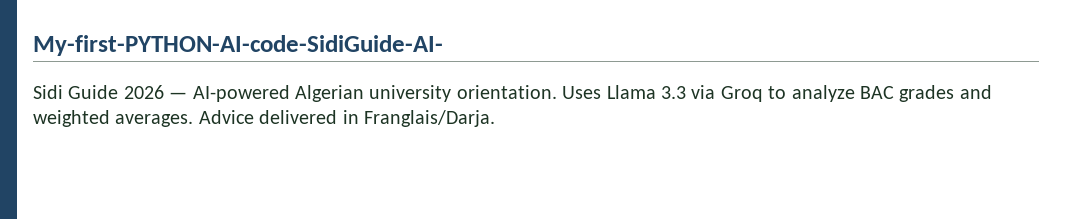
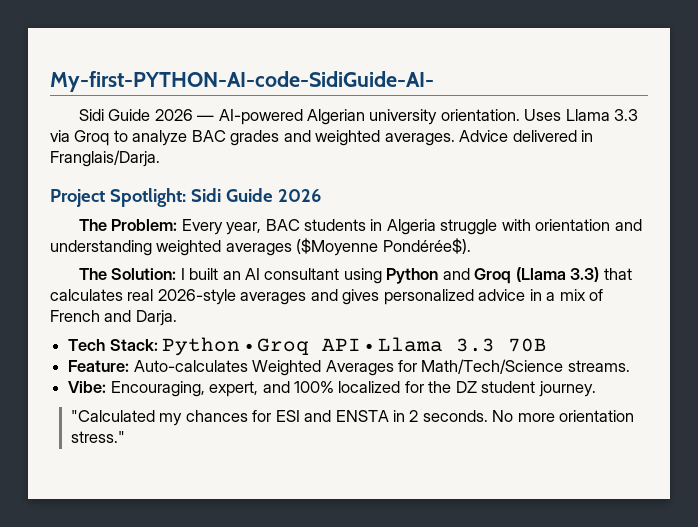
(495, 118) none -> [50,188,321,207] [78,219,642,235] [50,238,471,256] [78,267,632,284] [50,289,604,305] [50,310,177,326] [68,337,547,356] [68,359,630,376] [68,381,596,397] [70,410,635,426] [70,431,125,443] // Project Spotlight: Sidi Guide 2026 // The Problem: Every year, BAC students in Algeria struggle with orientation and understanding weighted averages ($Moyenne Pondérée$). // The Solution: I built an AI consultant using Python and Groq (Llama 3.3) that calculates real 2026-style averages and gives personalized advice in a mix of French and Darja. // Tech Stack: Python • Groq API • Llama 3.3 70B // Feature: Auto-calculates Weighted Averages for Math/Tech/Science streams. // Vibe: Encouraging, expert, and 100% localized for the DZ student journey. // "Calculated my chances for ESI and ENSTA in 2 seconds. No more orientation stress."

